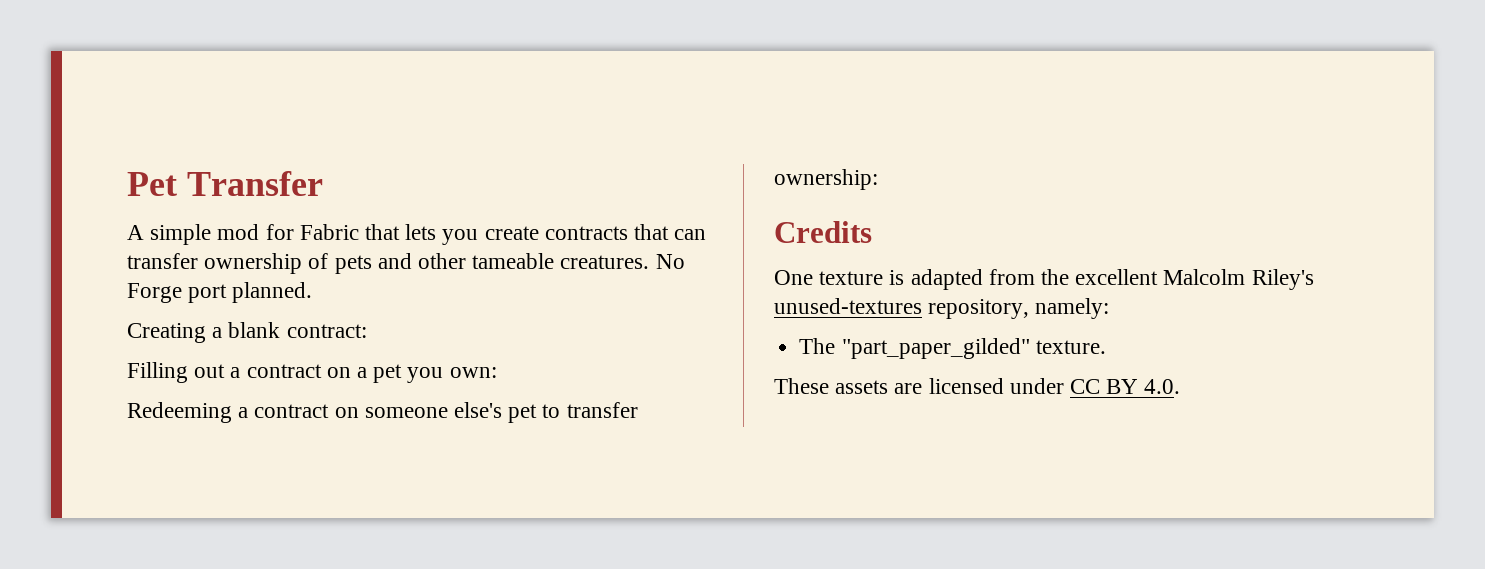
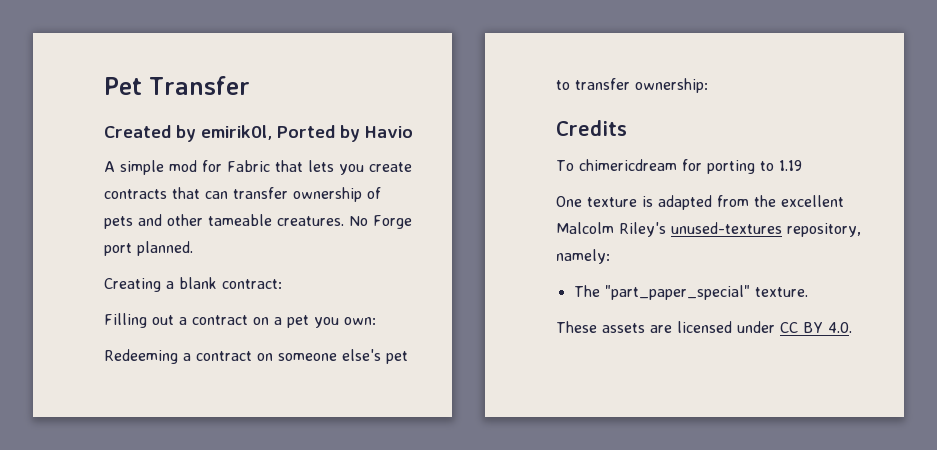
(323, 183) none -> [104,125,413,142] // Created by emirik0l, Ported by Havio
(872, 232) none -> [556,159,802,174] // To chimericdream for porting to 1.19
[841,338,1030,359] "part_paper_gilded" -> [604,285,750,300] "part_paper_special"

